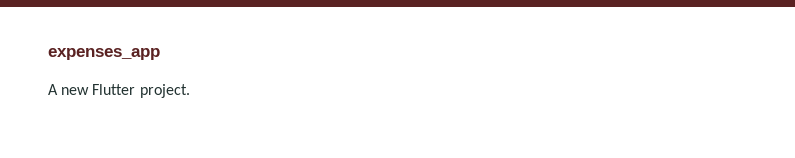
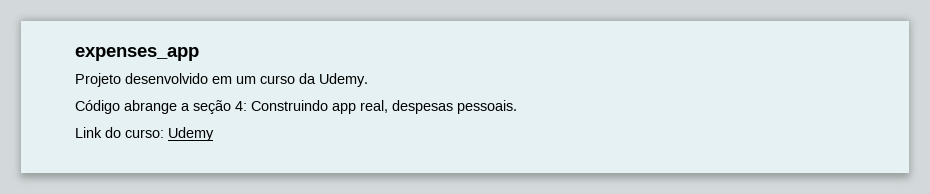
[48,84,190,98] A new Flutter project. -> [75,73,368,87] [75,100,517,114] [75,127,214,141] Projeto desenvolvido em um curso da Udemy. // Código abrange a seção 4: Construindo app real, despesas pessoais. // Link do curso: Udemy

